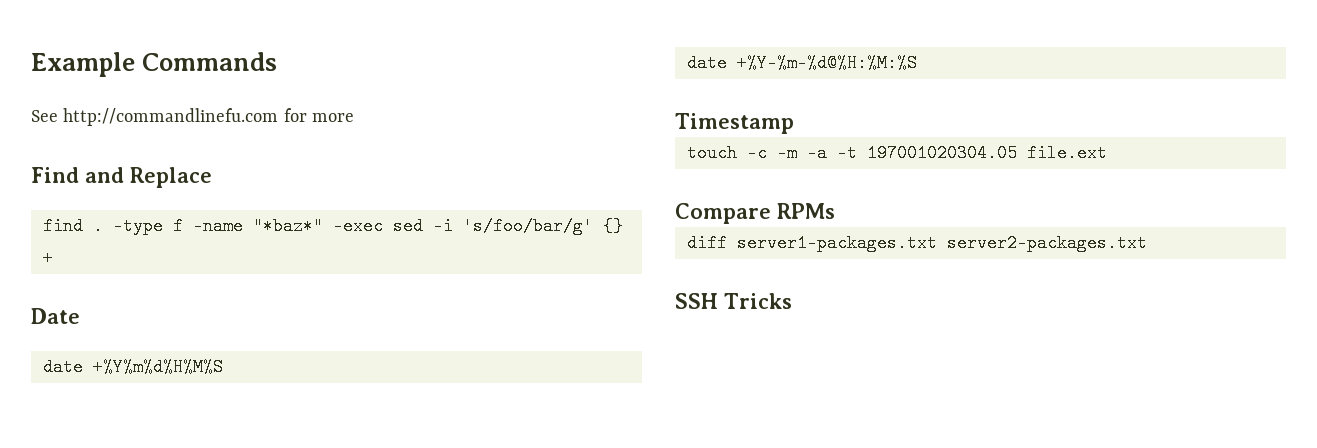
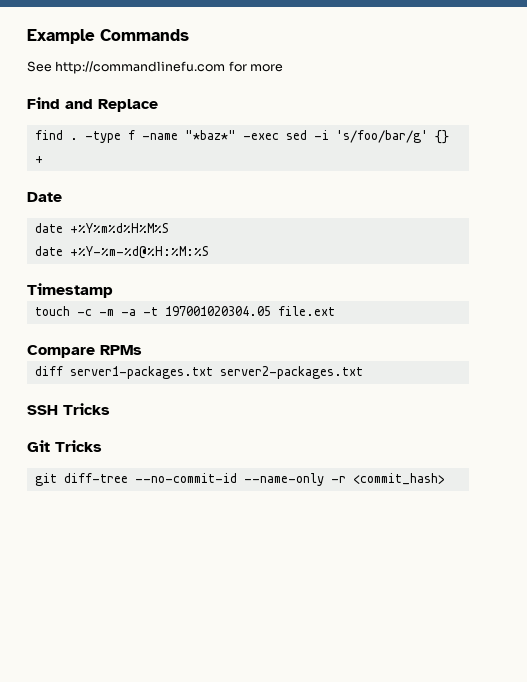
(792, 301) none -> [27,440,102,452] [34,473,445,486] // Git Tricks // git diff-tree --no-commit-id --name-only -r <commit_hash>

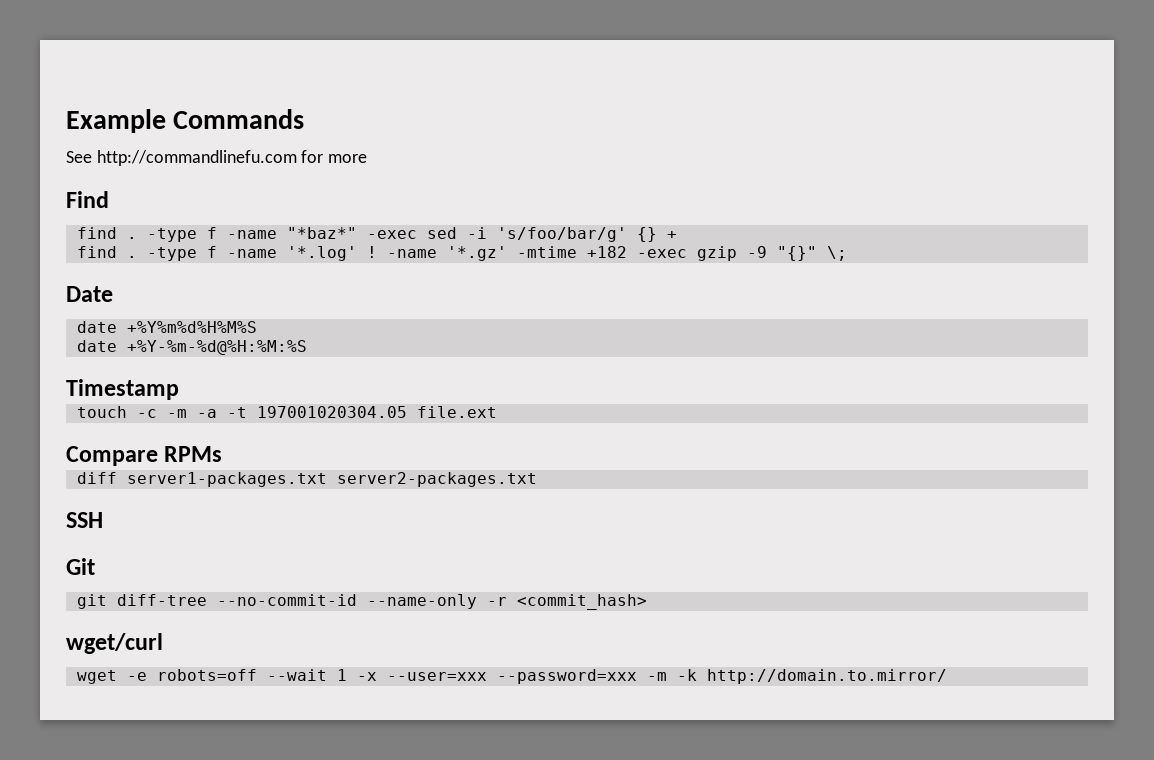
[65,99,158,112] and Replace -> (109, 199) none
(43, 159) none -> [76,246,847,261] // find . -type f -name '*.log' ! -name '*.gz' -mtime +182 -exec gzip -9 "{}" \;
[63,403,110,415] Tricks -> (103, 520) none
[55,440,102,452] Tricks -> (95, 566) none
(445, 479) none -> [66,633,163,654] [76,669,947,684] // wget/curl // wget -e robots=off --wait 1 -x --user=xxx --password=xxx -m -k http://domain.to.mirror/

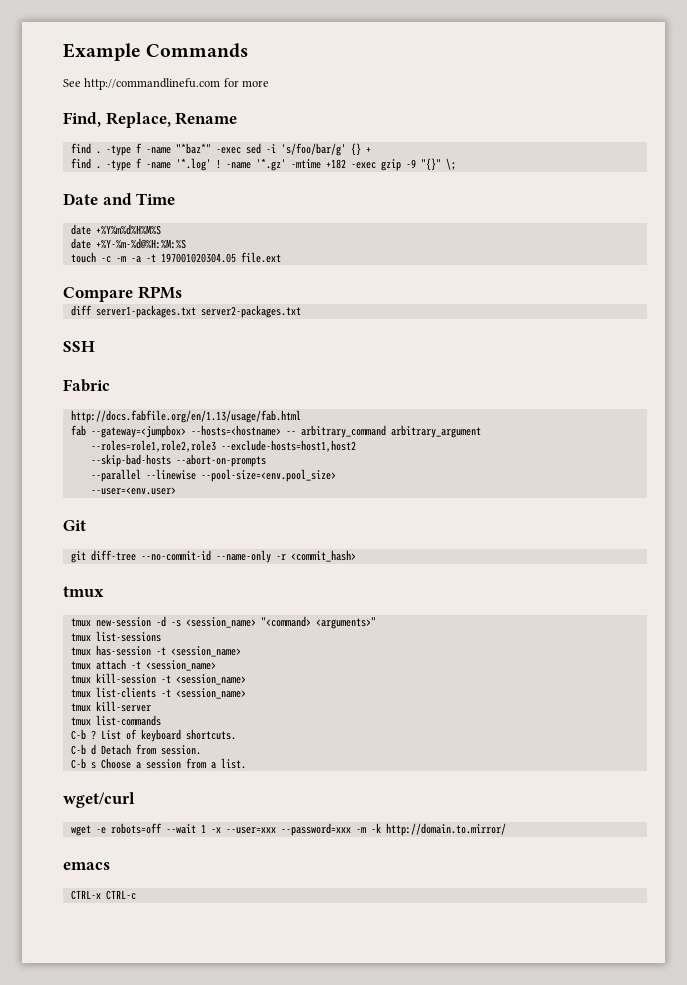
[66,191,109,208] Find -> [63,112,238,128] Find, Replace, Rename
(113, 294) none -> [102,193,176,205] and Time
[66,379,179,400] // Timestamp -> (186, 243) none
(103, 520) none -> [63,379,110,392] [70,410,301,423] [70,425,481,438] [90,440,356,452] [90,454,266,467] [90,469,336,482] [90,487,176,495] // Fabric // http://docs.fabfile.org/en/1.13/usage/fab.html // fab --gateway=<jumpbox> --hosts=<hostname> -- arbitrary_command arbitrary_argument // --roles=role1,role2,role3 --exclude-hosts=host1,host2 // --skip-bad-hosts --abort-on-prompts // --parallel --linewise --pool-size=<env.pool_size> // --user=<env.user>
(647, 602) none -> [63,586,104,597] [70,616,376,629] [70,631,161,642] [70,645,241,657] [70,659,216,671] [70,673,246,685] [70,687,246,699] [70,701,151,712] [70,715,161,726] [70,729,236,742] [70,744,201,755] [70,758,246,769] // tmux // tmux new-session -d -s <session_name> "<command> <arguments>" // tmux list-sessions // tmux has-session -t <session_name> // tmux attach -t <session_name> // tmux kill-session -t <session_name> // tmux list-clients -t <session_name> // tmux kill-server // tmux list-commands // C-b ? List of keyboard shortcuts. // C-b d Detach from session. // C-b s Choose a session from a list.
(947, 676) none -> [63,862,110,870] [70,890,136,900] // emacs // CTRL-x CTRL-c

